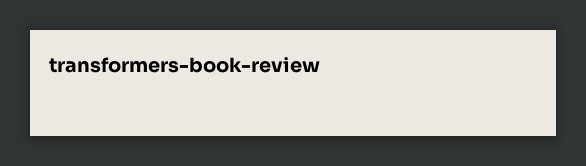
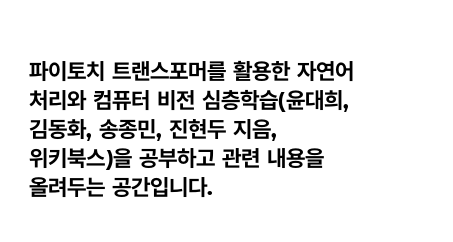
[49,57,320,73] transformers-book-review -> [29,60,354,82] [29,89,349,112] [29,119,277,141] [29,148,324,170] [29,177,213,198] 파이토치 트랜스포머를 활용한 자연어 처리와 컴퓨터 비전 심층학습(윤대희, 김동화, 송종민, 진현두 지음, 위키북스)을 공부하고 관련 내용을 올려두는 공간입니다.

